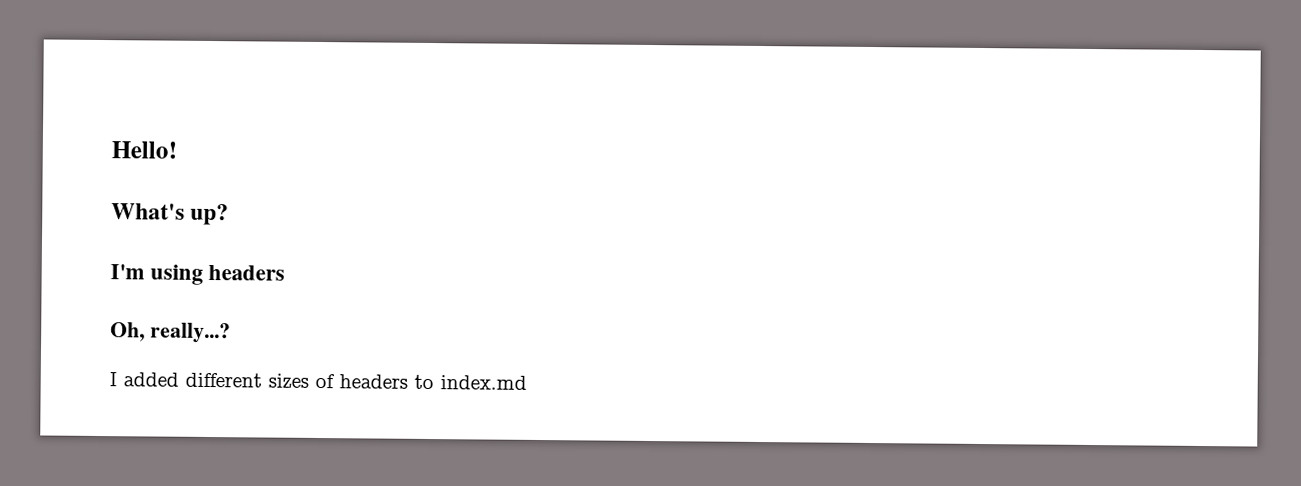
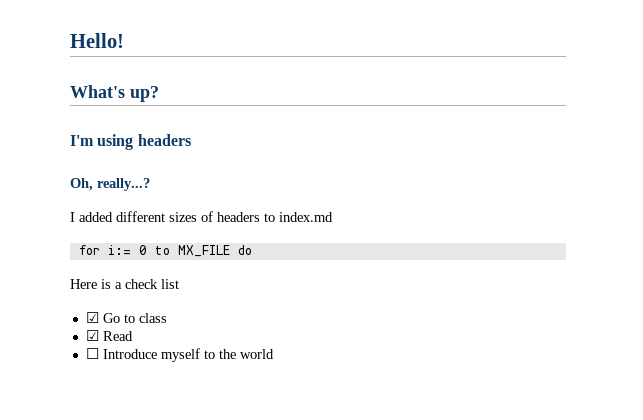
(527, 382) none -> [78,245,252,257] [70,279,179,289] [85,312,167,323] [85,330,133,341] [85,348,274,362] // for i:= 0 to MX_FILE do // Here is a check list // ☑ Go to class // ☑ Read // ☐ Introduce myself to the world

